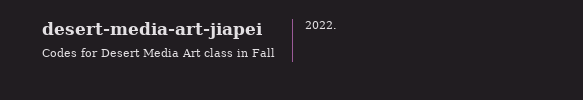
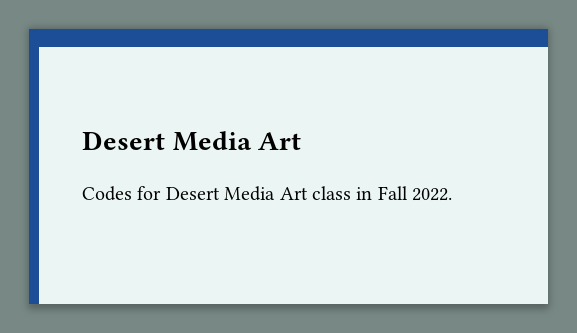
[42,22,263,39] desert-media-art-jiapei -> [82,131,302,151] Desert Media Art

